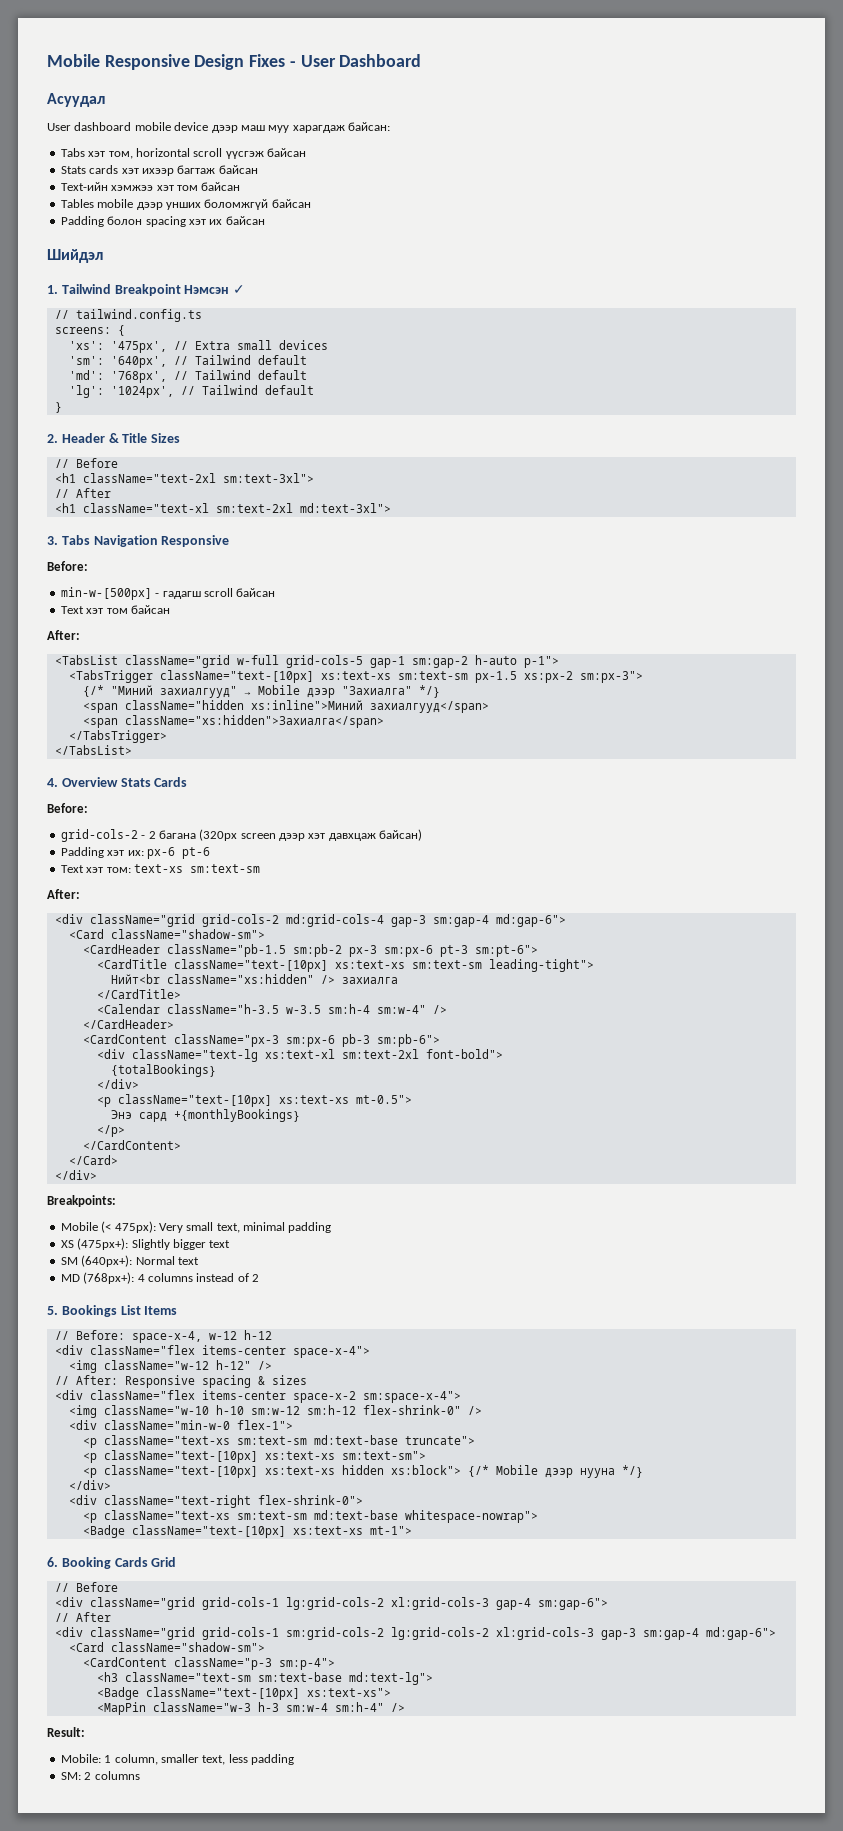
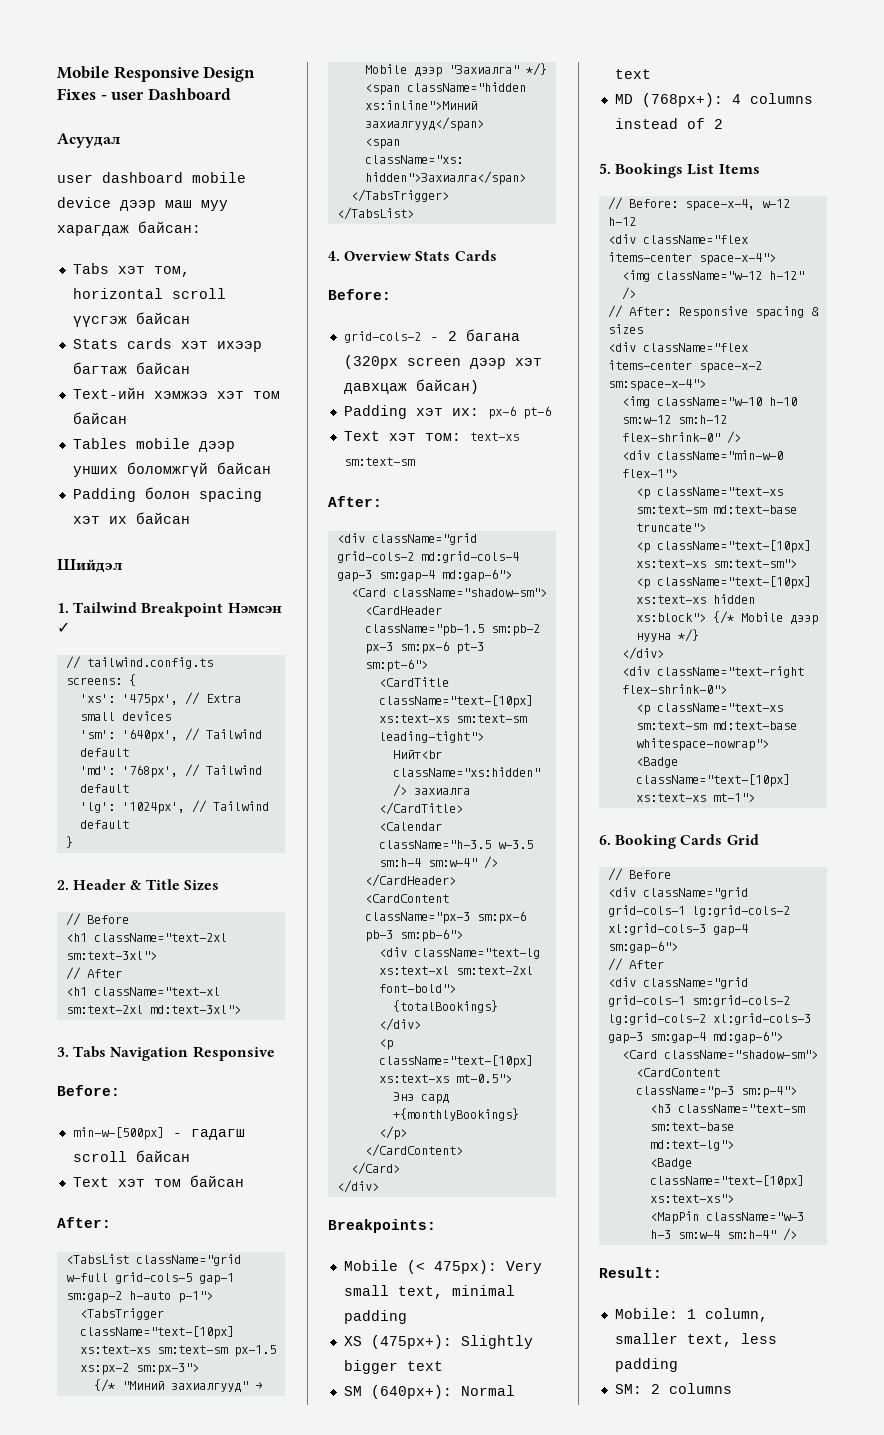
[300,55,336,67] User -> [111,92,145,100] user
[47,123,71,131] User -> [57,174,93,183] user

